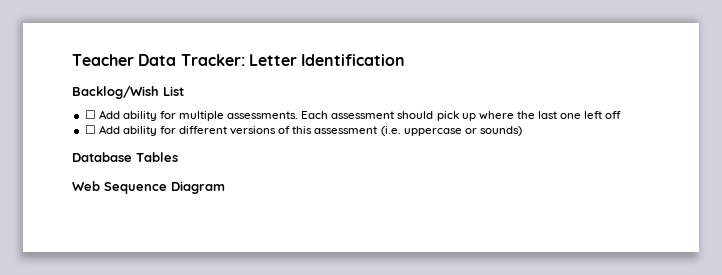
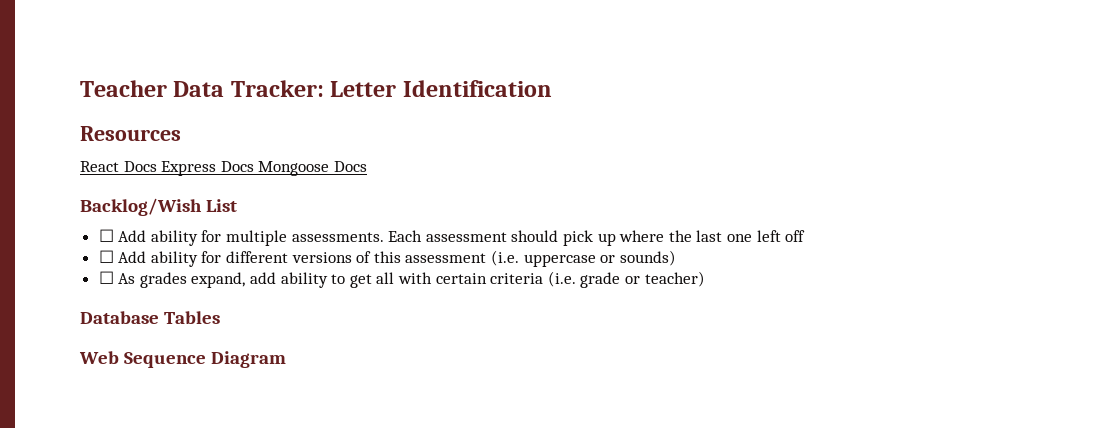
(406, 60) none -> [80,126,181,141] [80,161,367,176] // Resources // React Docs Express Docs Mongoose Docs
(522, 131) none -> [98,271,705,288] // ☐ As grades expand, add ability to get all with certain criteria (i.e. grade or teacher)

